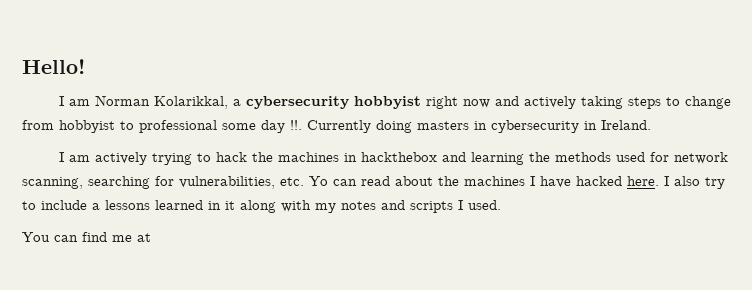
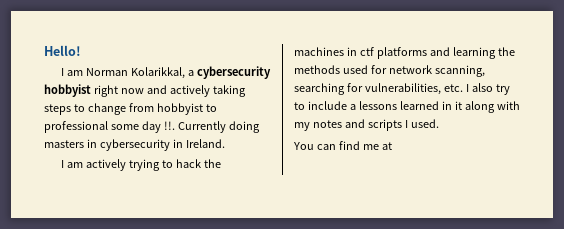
[360,152,437,162] hackthebox -> [359,47,427,59] ctf platforms
[309,176,659,188] Yo can read about the machines I have hacked here. -> (463, 88) none

